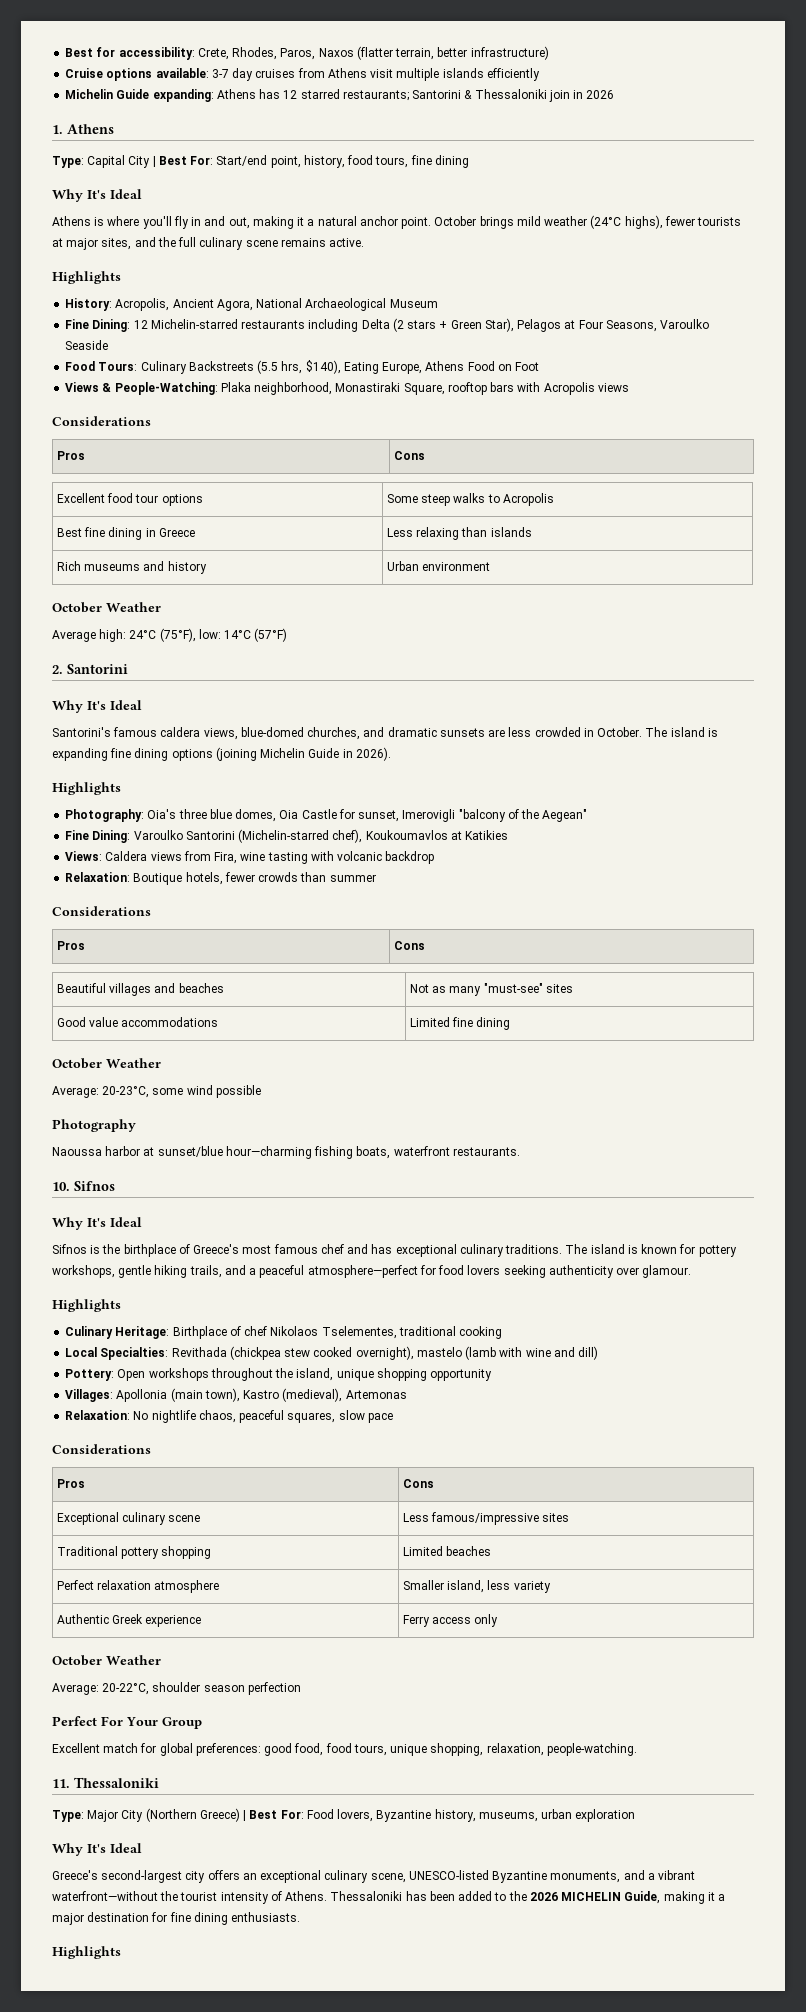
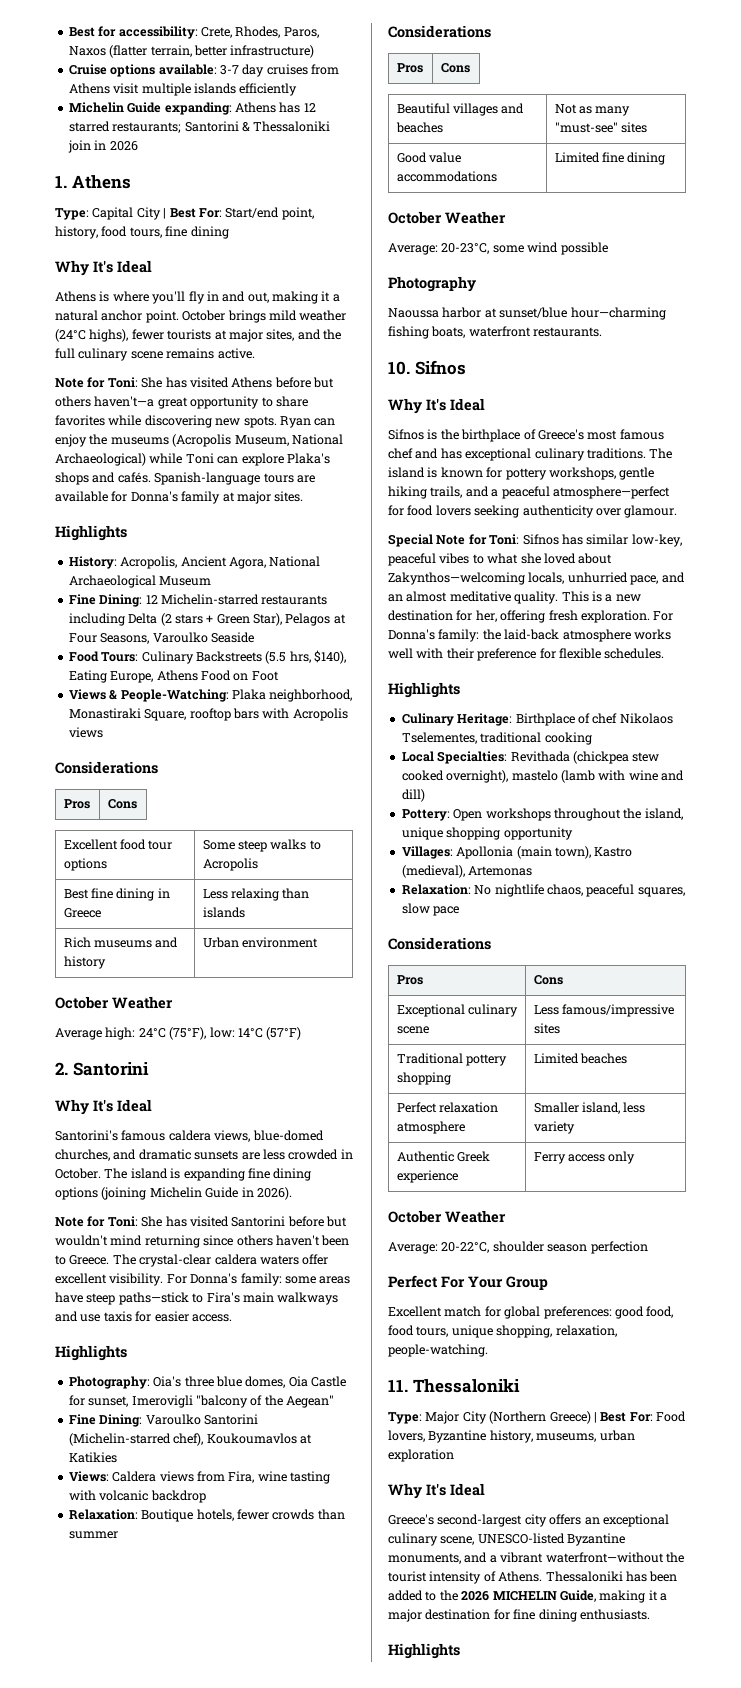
(365, 242) none -> [55,377,334,388] [55,396,308,409] [55,415,336,428] [55,434,343,447] [55,453,330,466] [55,472,315,485] [55,491,304,504] // Note for Toni: She has visited Athens before but others haven't—a great opportunity to share favorites while discovering new spots. Ryan can enjoy the museums (Acropolis Museum, National Archaeological) while Toni can explore Plaka's shops and cafés. Spanish-language tours are available for Donna's family at major sites.
(391, 754) none -> [55,1216,347,1227] [55,1235,350,1248] [55,1254,329,1267] [55,1273,351,1286] [55,1292,339,1305] [55,1311,232,1322] // Note for Toni: She has visited Santorini before but wouldn't mind returning since others haven't been to Greece. The crystal-clear caldera waters offer excellent visibility. For Donna's family: some areas have steep paths—stick to Fira's main walkways and use taxis for easier access.
(692, 1271) none -> [388,534,682,547] [388,553,613,566] [388,572,685,585] [388,591,641,604] [388,610,674,623] [388,629,671,642] [388,648,665,661] // Special Note for Toni: Sifnos has similar low-key, peaceful vibes to what she loved about Zakynthos—welcoming locals, unhurried pace, and an almost meditative quality. This is a new destination for her, offering fresh exploration. For Donna's family: the laid-back atmosphere works well with their preference for flexible schedules.

